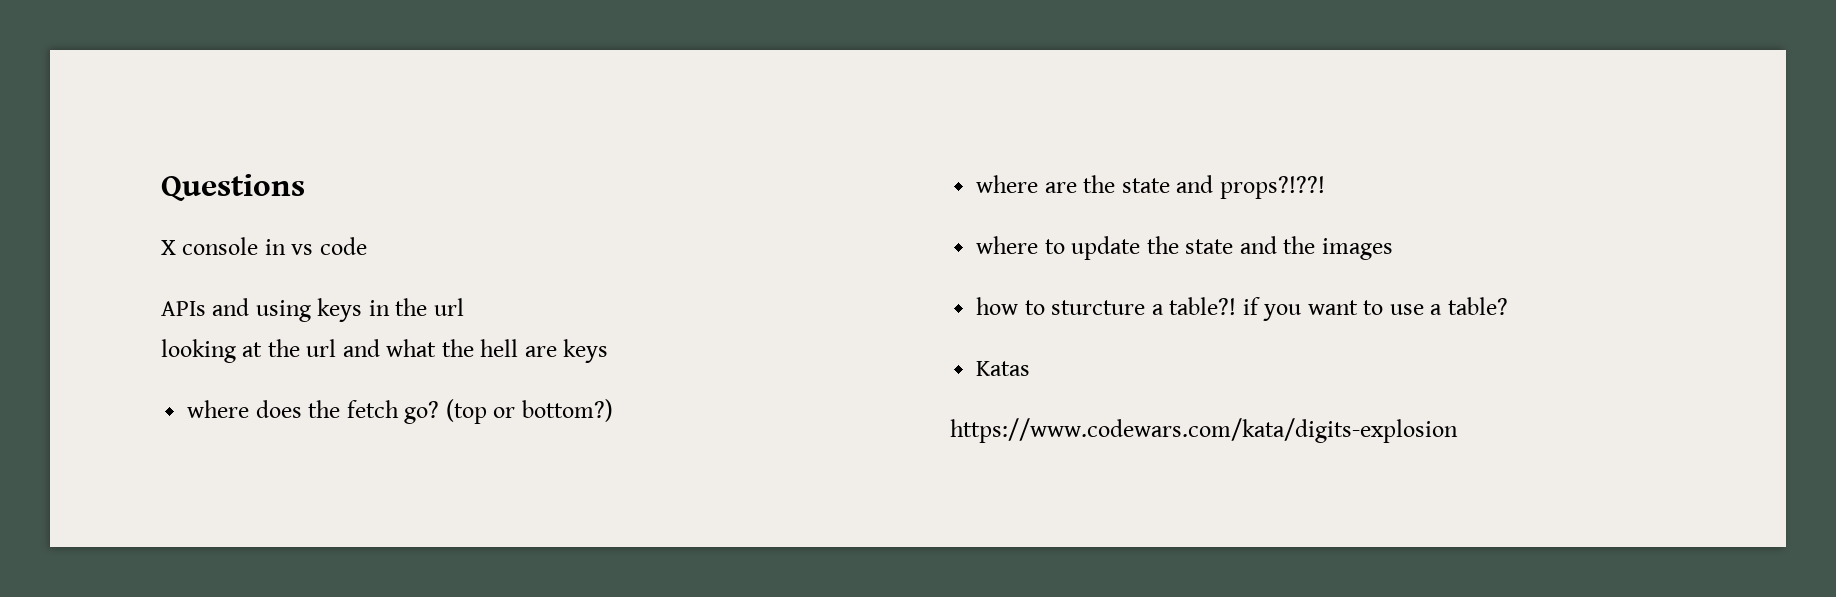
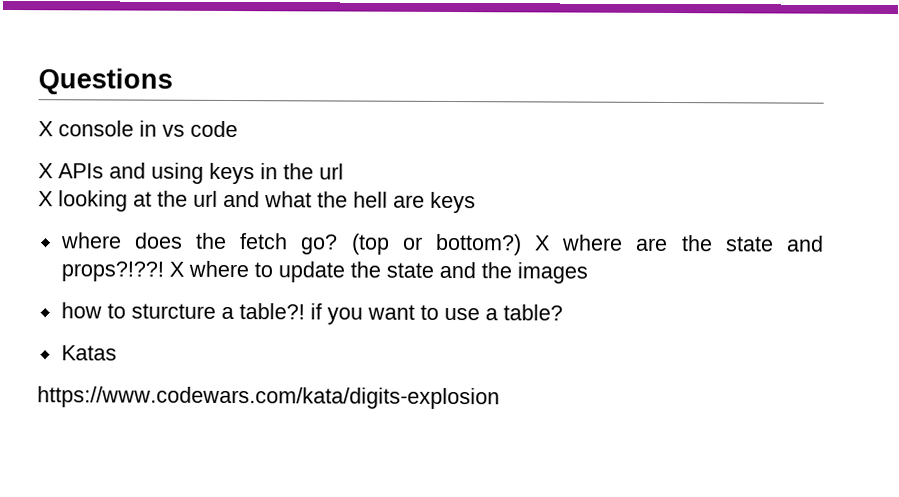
(367, 246) none -> [38,163,53,179] X
(464, 307) none -> [38,191,53,207] X
(613, 410) // -> [534,235,551,251] X
(1325, 187) // -> [168,261,184,277] X

